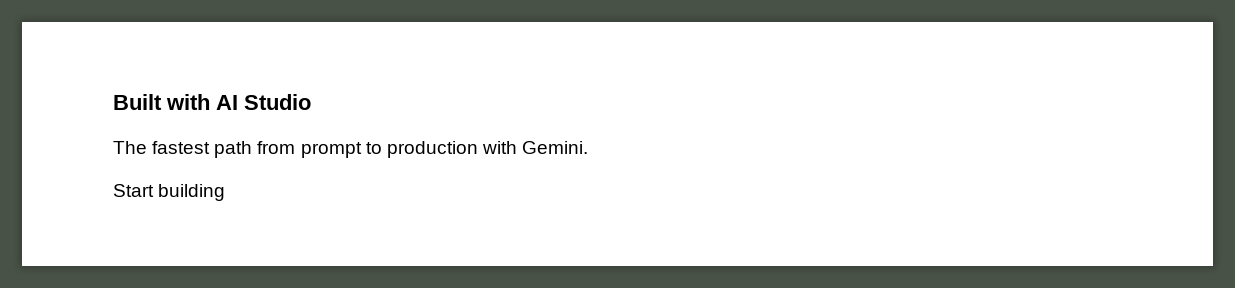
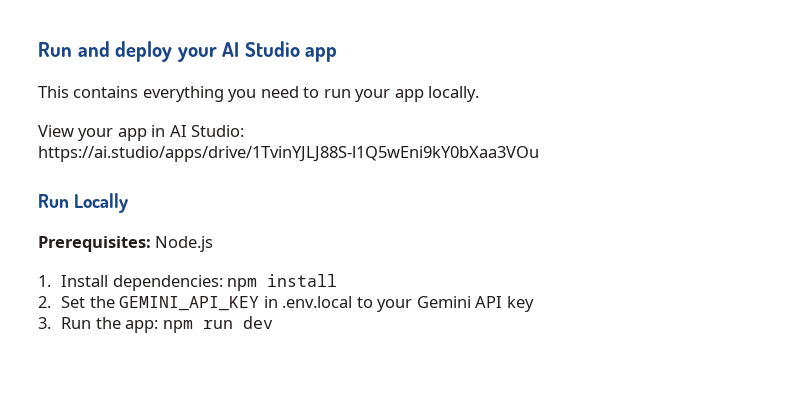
[113,94,311,110] [113,141,589,158] [113,184,226,201] Built with AI Studio // The fastest path from prompt to production with Gemini. // Start building -> [38,41,338,62] [38,86,480,102] [38,125,245,141] [38,146,539,162] [38,193,129,213] [38,236,214,252] [38,274,338,291] [38,296,534,312] [38,316,273,333] Run and deploy your AI Studio app // This contains everything you need to run your app locally. // View your app in AI Studio: https://ai.studio/apps/drive/1TvinYJLJ88S-l1Q5wEni9kY0bXaa3VOu // Run Locally // Prerequisites: Node.js // 1. Install dependencies: npm install // 2. Set the GEMINI_API_KEY in .env.local to your Gemini API key // 3. Run the app: npm run dev

